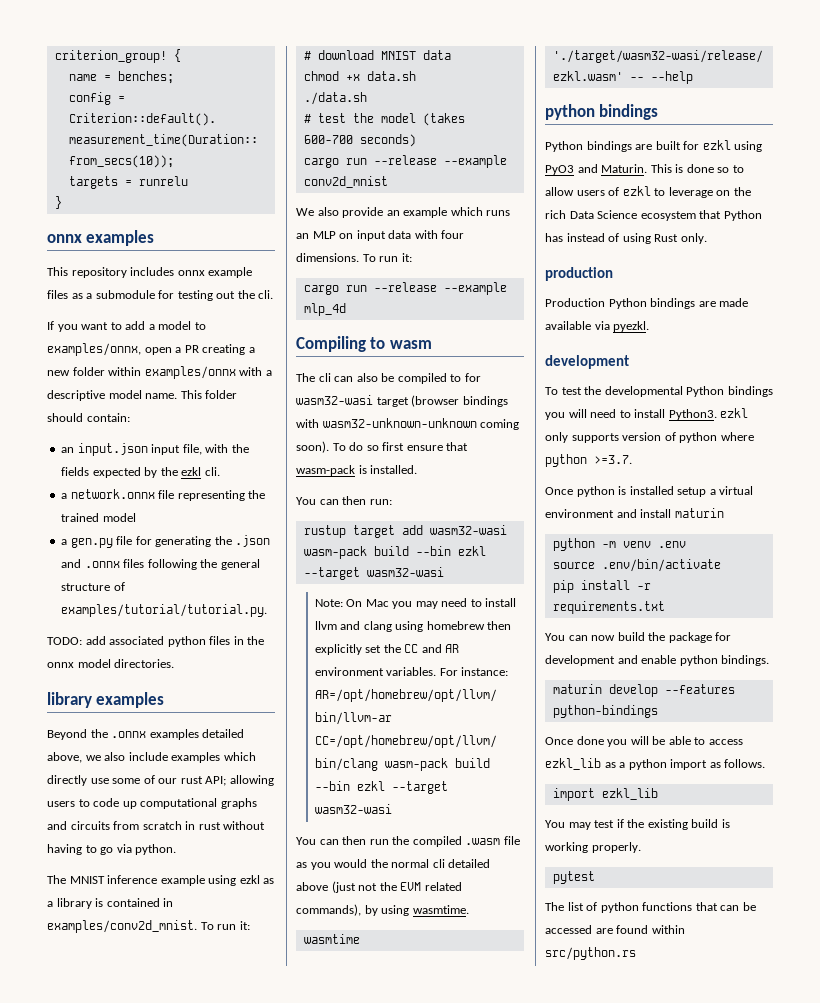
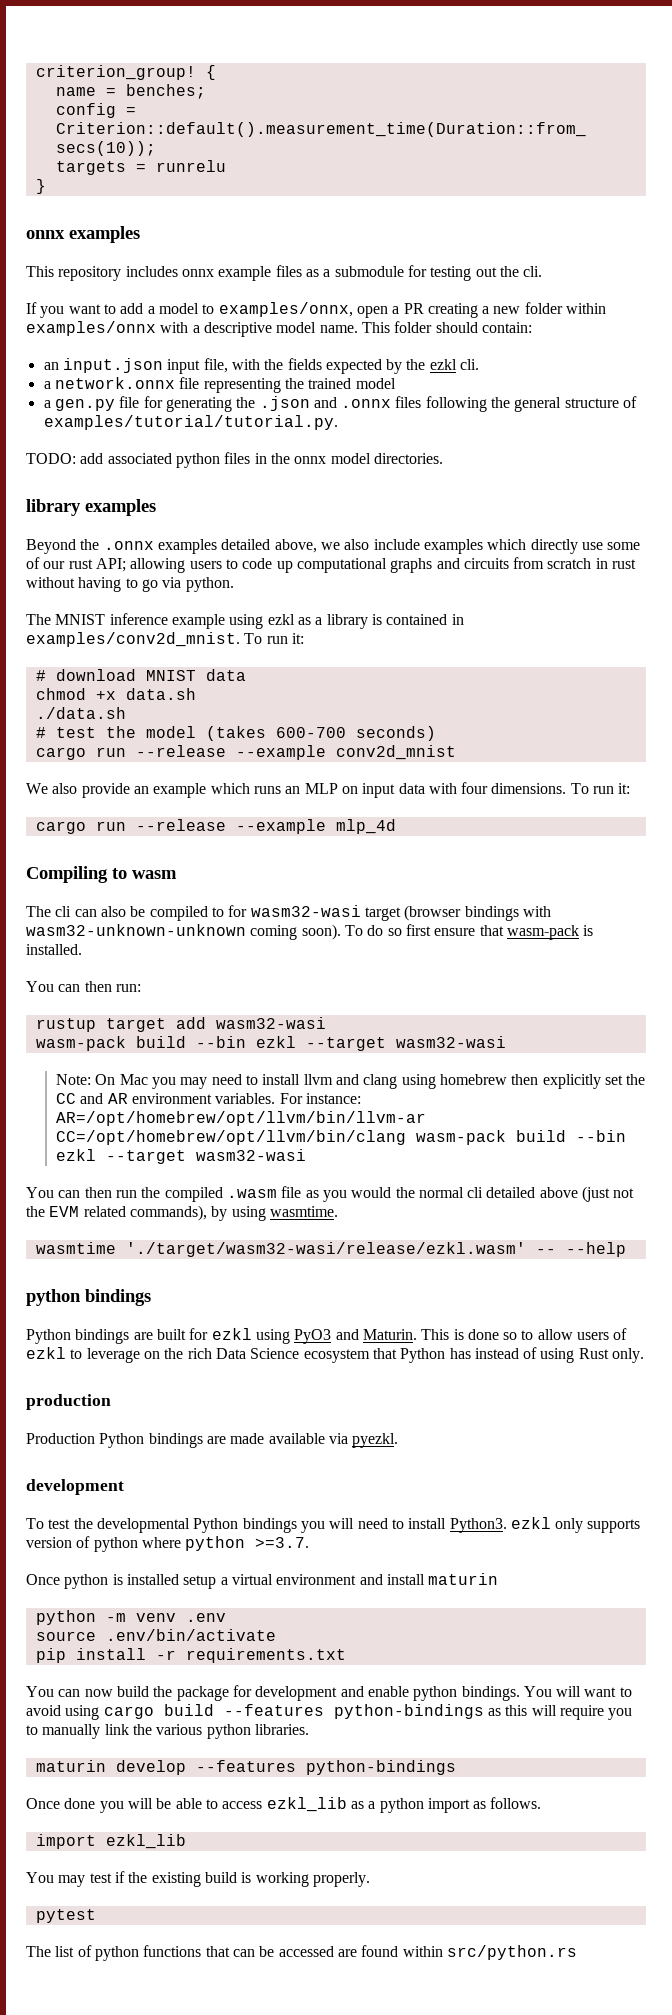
(770, 660) none -> [523,1686,632,1697] [26,1704,633,1720] [26,1724,309,1739] You will want to avoid using cargo build --features python-bindings as this will require you to manually link the various python libraries.

